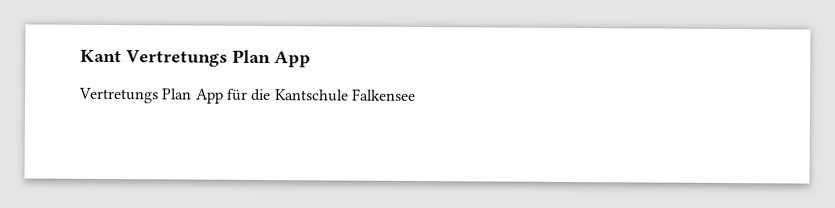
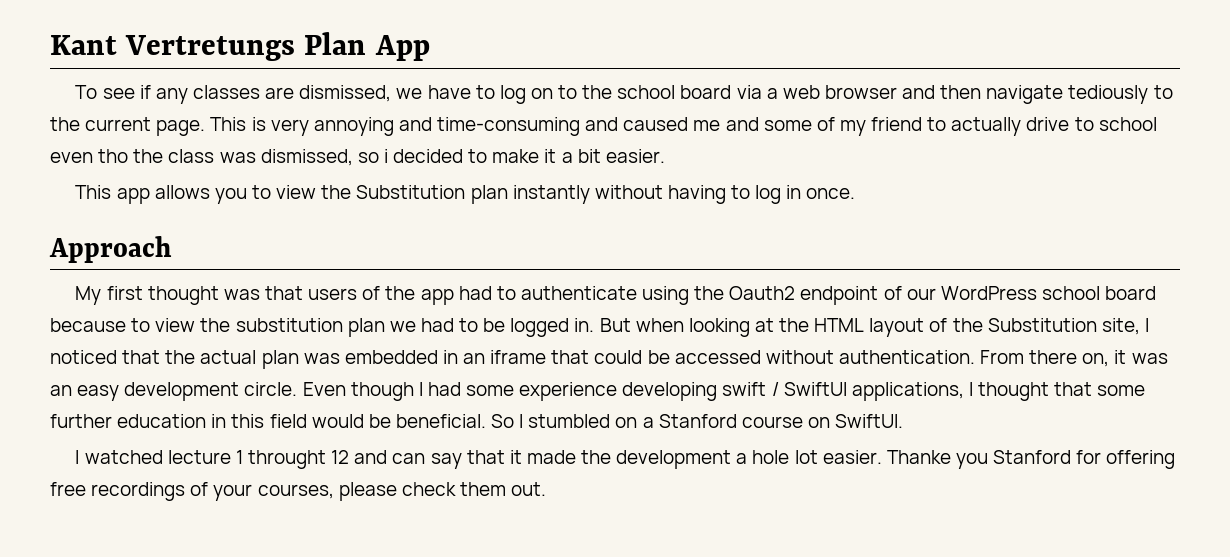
[79,87,416,104] Vertretungs Plan App für die Kantschule Falkensee -> [75,85,1173,104] [50,117,1157,136] [50,149,665,166] [75,185,856,204] [49,236,172,263] [75,286,1157,305] [50,318,1149,337] [50,350,1168,369] [50,382,1146,401] [50,414,904,428] [75,450,1176,469] [50,482,547,501] To see if any classes are dismissed, we have to log on to the school board via a web browser and then navigate tediously to the current page. This is very annoying and time-consuming and caused me and some of my friend to actually drive to school even tho the class was dismissed, so i decided to make it a bit easier. // This app allows you to view the Substitution plan instantly without having to log in once. // Approach // My first thought was that users of the app had to authenticate using the Oauth2 endpoint of our WordPress school board because to view the substitution plan we had to be logged in. But when looking at the HTML layout of the Substitution site, I noticed that the actual plan was embedded in an iframe that could be accessed without authentication. From there on, it was an easy development circle. Even though I had some experience developing swift / SwiftUI applications, I thought that some further education in this field would be beneficial. So I stumbled on a Stanford course on SwiftUI. // I watched lecture 1 throught 12 and can say that it made the development a hole lot easier. Thanke you Stanford for offering free recordings of your courses, please check them out.

